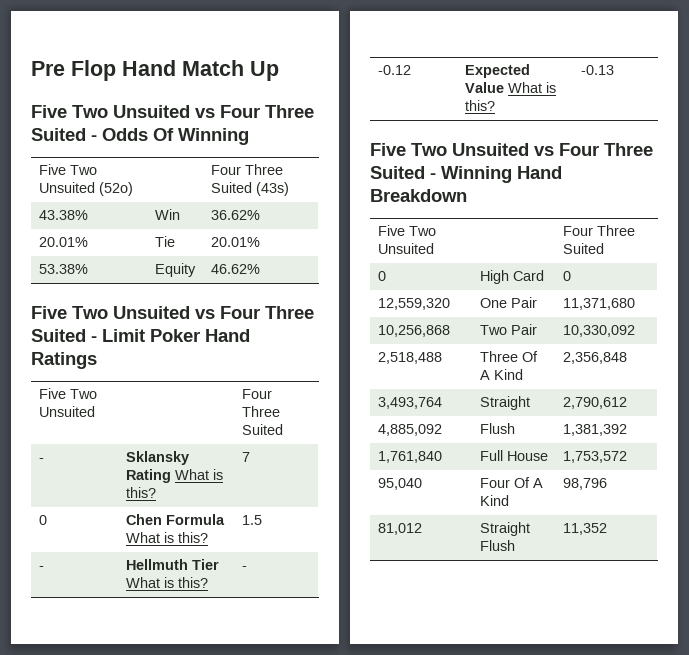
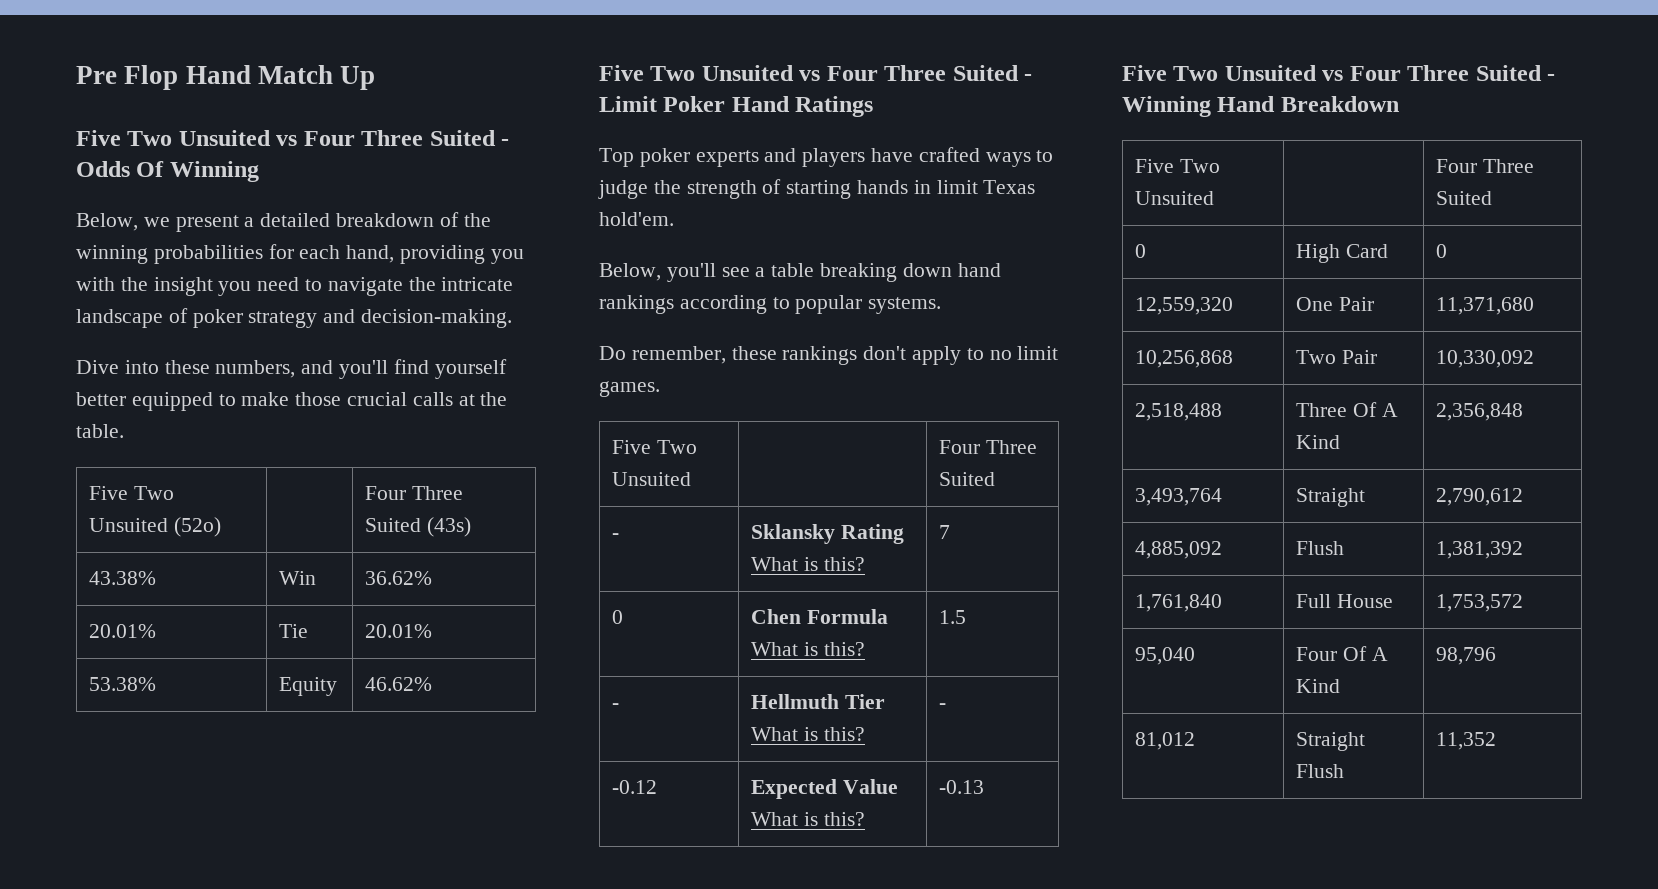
(249, 136) none -> [76,212,491,232] [76,244,524,264] [76,277,514,296] [76,308,513,328] [76,359,507,379] [76,392,508,411] [76,424,124,438] // Below, we present a detailed breakdown of the winning probabilities for each hand, providing you with the insight you need to navigate the intricate landscape of poker strategy and decision-making. // Dive into these numbers, and you'll find yourself better equipped to make those crucial calls at the table.
(97, 360) none -> [599,147,1054,167] [598,179,1036,199] [599,212,674,226] [599,263,1001,282] [599,295,942,314] [599,346,1059,365] [599,381,660,397] // Top poker experts and players have crafted ways to judge the strength of starting hands in limit Texas hold'em. // Below, you'll see a table breaking down hand rankings according to popular systems. // Do remember, these rankings don't apply to no limit games.

